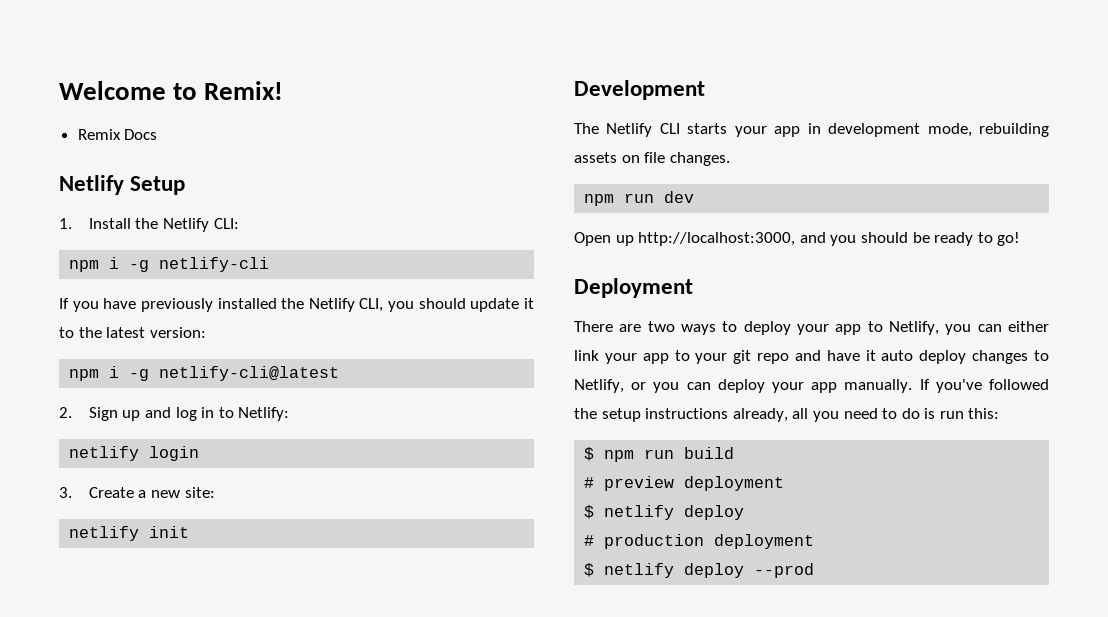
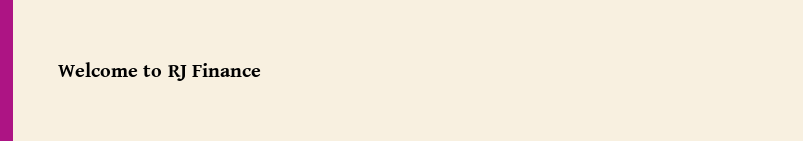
[204,81,284,100] [77,129,158,140] [59,175,186,195] [59,218,239,232] [69,257,270,272] [59,298,534,312] [59,327,206,338] [69,366,340,381] [59,407,290,421] [69,446,200,461] [59,487,215,498] [69,526,190,541] [574,80,705,100] [574,123,1049,137] [574,152,730,166] [584,191,695,206] [574,232,1021,246] [574,278,693,298] [574,321,1049,335] [574,350,1049,364] [574,379,1049,393] [574,408,1000,422] [584,447,735,462] [584,476,785,491] [584,505,745,520] [584,534,815,549] [584,563,815,578] Remix! // Remix Docs // Netlify Setup // 1. Install the Netlify CLI: // npm i -g netlify-cli // If you have previously installed the Netlify CLI, you should update it to the latest version: // npm i -g netlify-cli@latest // 2. Sign up and log in to Netlify: // netlify login // 3. Create a new site: // netlify init // Development // The Netlify CLI starts your app in development mode, rebuilding assets on file changes. // npm run dev // Open up http://localhost:3000, and you should be ready to go! // Deployment // There are two ways to deploy your app to Netlify, you can either link your app to your git repo and have it auto deploy changes to Netlify, or you can deploy your app manually. If you've followed the setup instructions already, all you need to do is run this: // $ npm run build // # preview deployment // $ netlify deploy // # production deployment // $ netlify deploy --prod -> [167,63,261,81] RJ Finance

